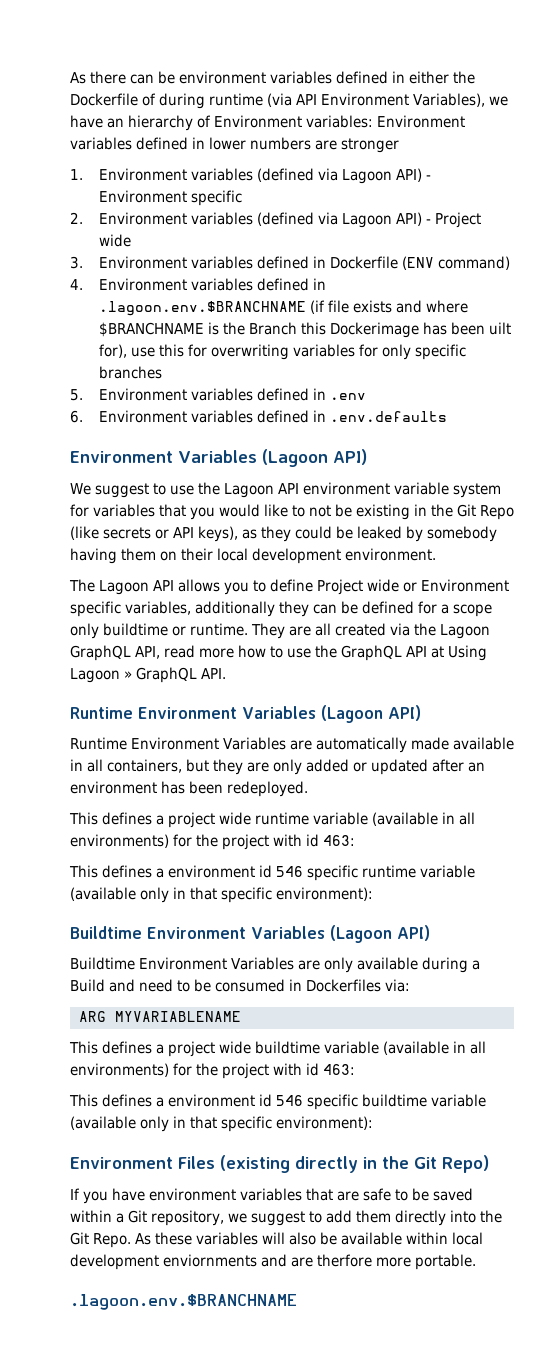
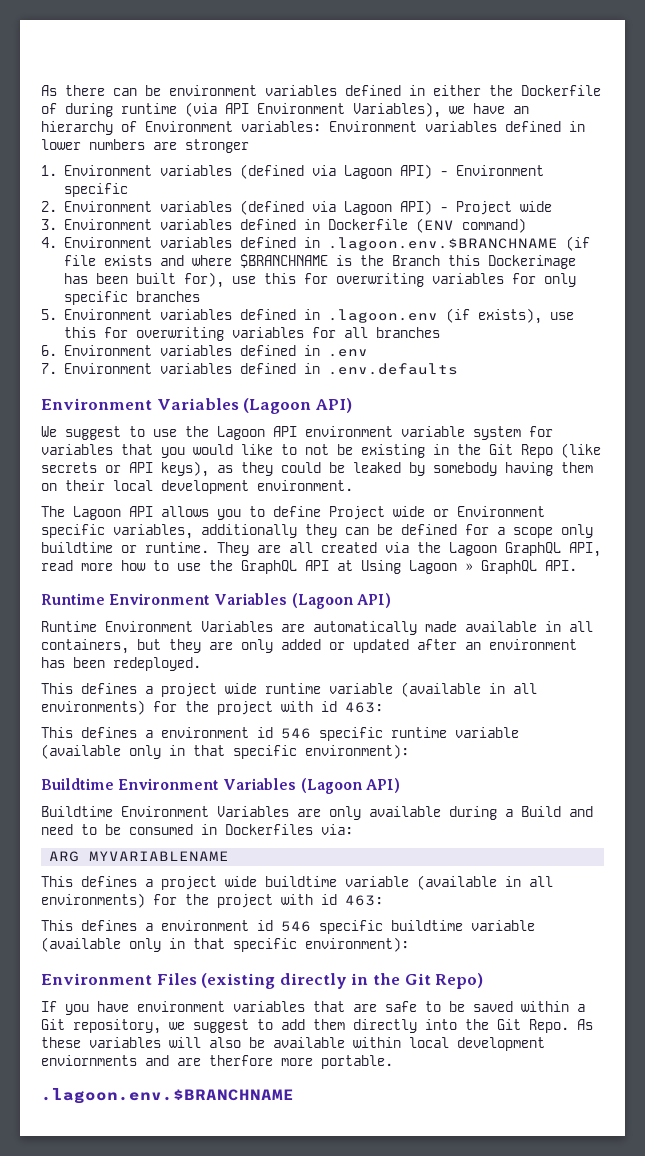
[488,322,511,335] uilt -> [135,273,176,284] built
(326, 394) none -> [327,308,574,324] [63,327,440,341] [41,345,320,356] .lagoon.env (if exists), use this for overwriting variables for all branches // 6. Environment variables defined in
[70,410,83,423] 6. -> [41,363,57,374] 7.

